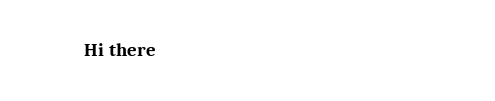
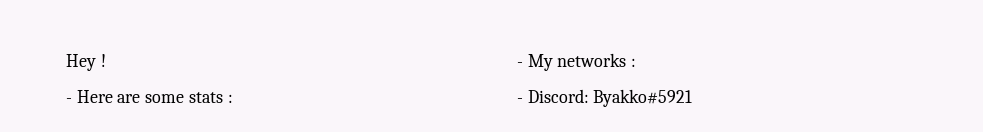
[84,43,157,56] Hi there -> [66,54,106,71] [66,90,233,103] [517,53,637,71] [517,89,693,107] Hey ! // - Here are some stats : // - My networks : // - Discord: Byakko#5921

